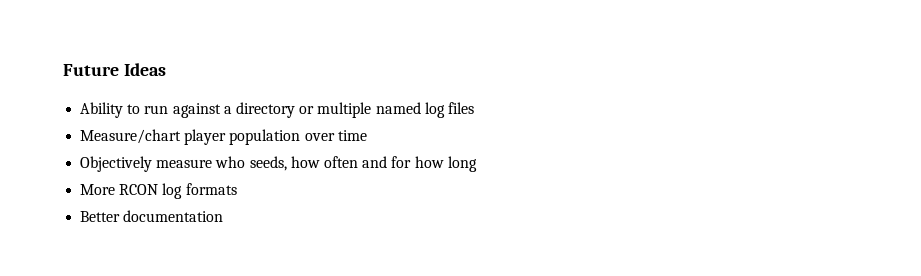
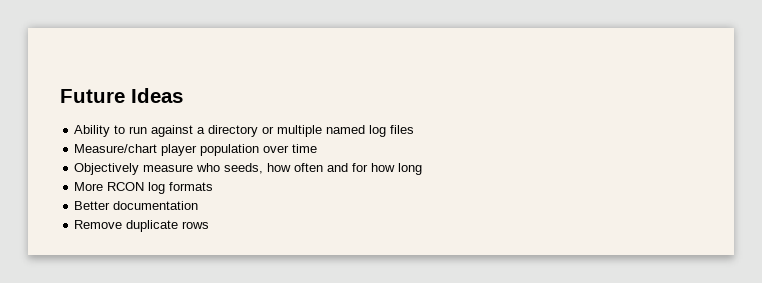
(224, 216) none -> [74,220,210,232] // Remove duplicate rows

